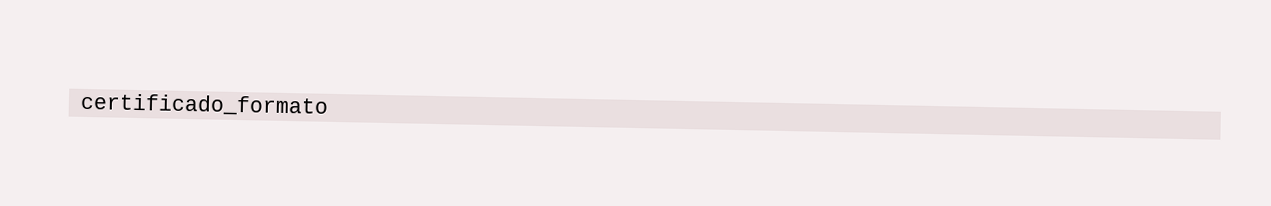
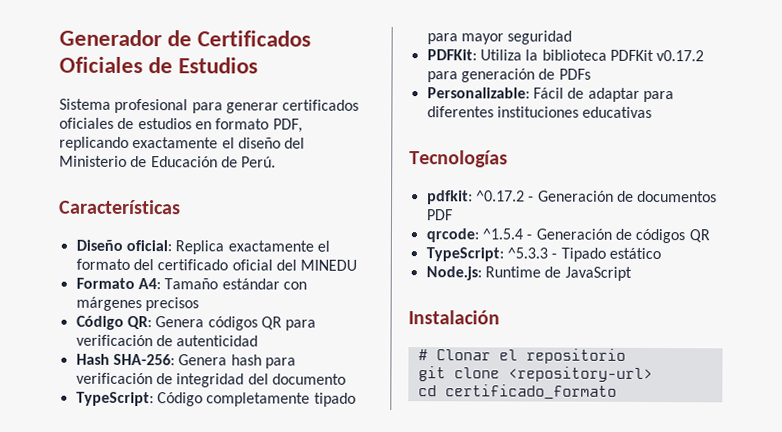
(80, 104) none -> [59,29,312,47] [59,56,259,74] [59,98,360,114] [59,117,303,133] [59,136,306,151] [59,155,277,168] [59,199,181,215] [75,239,330,255] [75,258,358,271] [75,277,307,290] [75,296,199,312] [75,315,317,331] [75,334,259,347] [75,353,296,369] [75,372,346,388] [75,391,356,407] [426,30,573,45] [426,49,705,62] [426,68,591,83] [426,87,674,103] [426,106,653,119] [409,150,508,168] [426,190,718,205] [425,209,453,221] [425,228,710,244] [425,247,661,262] [425,266,632,281] [408,310,500,325] [417,348,626,364] [417,366,653,383] [417,385,437,397] Generador de Certificados Oficiales de Estudios // Sistema profesional para generar certificados oficiales de estudios en formato PDF, replicando exactamente el diseño del Ministerio de Educación de Perú. // Características // Diseño oficial: Replica exactamente el formato del certificado oficial del MINEDU // Formato A4: Tamaño estándar con márgenes precisos // Código QR: Genera códigos QR para verificación de autenticidad // Hash SHA-256: Genera hash para verificación de integridad del documento // TypeScript: Código completamente tipado para mayor seguridad // PDFKit: Utiliza la biblioteca PDFKit v0.17.2 para generación de PDFs // Personalizable: Fácil de adaptar para diferentes instituciones educativas // Tecnologías // pdfkit: ^0.17.2 - Generación de documentos PDF // qrcode: ^1.5.4 - Generación de códigos QR // TypeScript: ^5.3.3 - Tipado estático // Node.js: Runtime de JavaScript // Instalación // # Clonar el repositorio // git clone <repository-url> // cd

